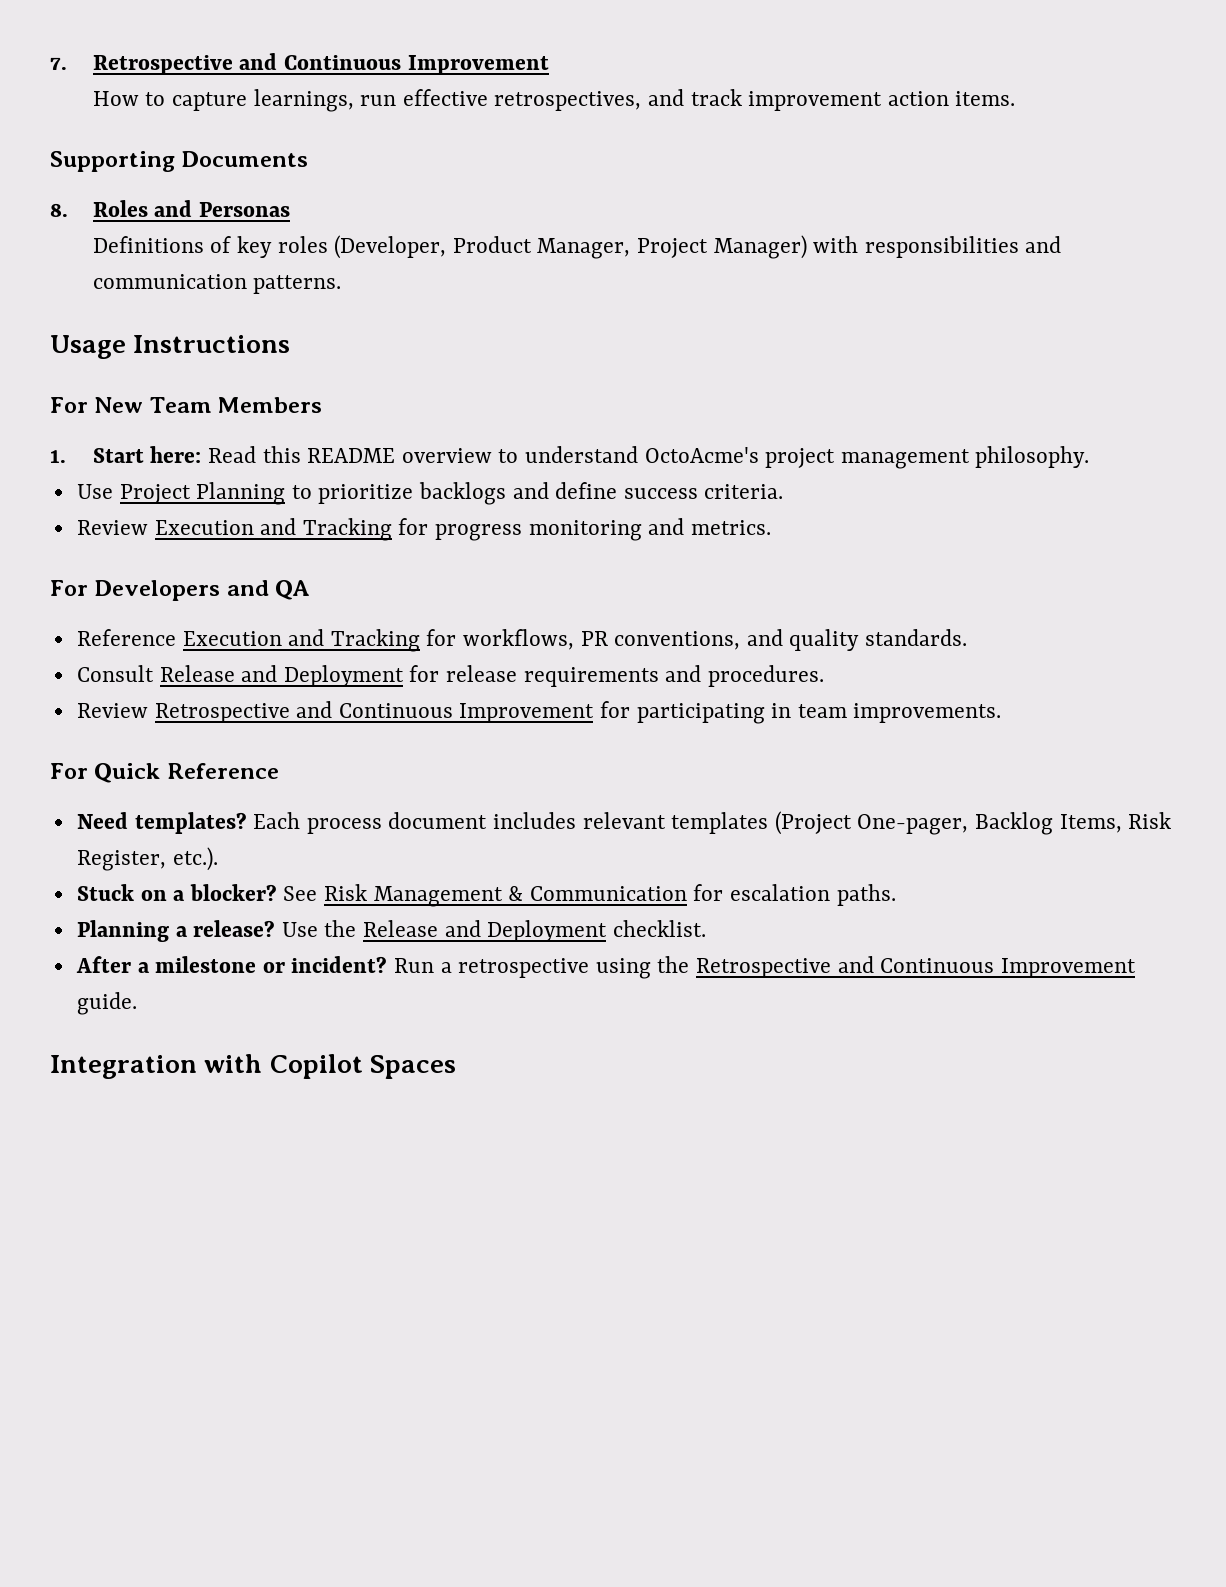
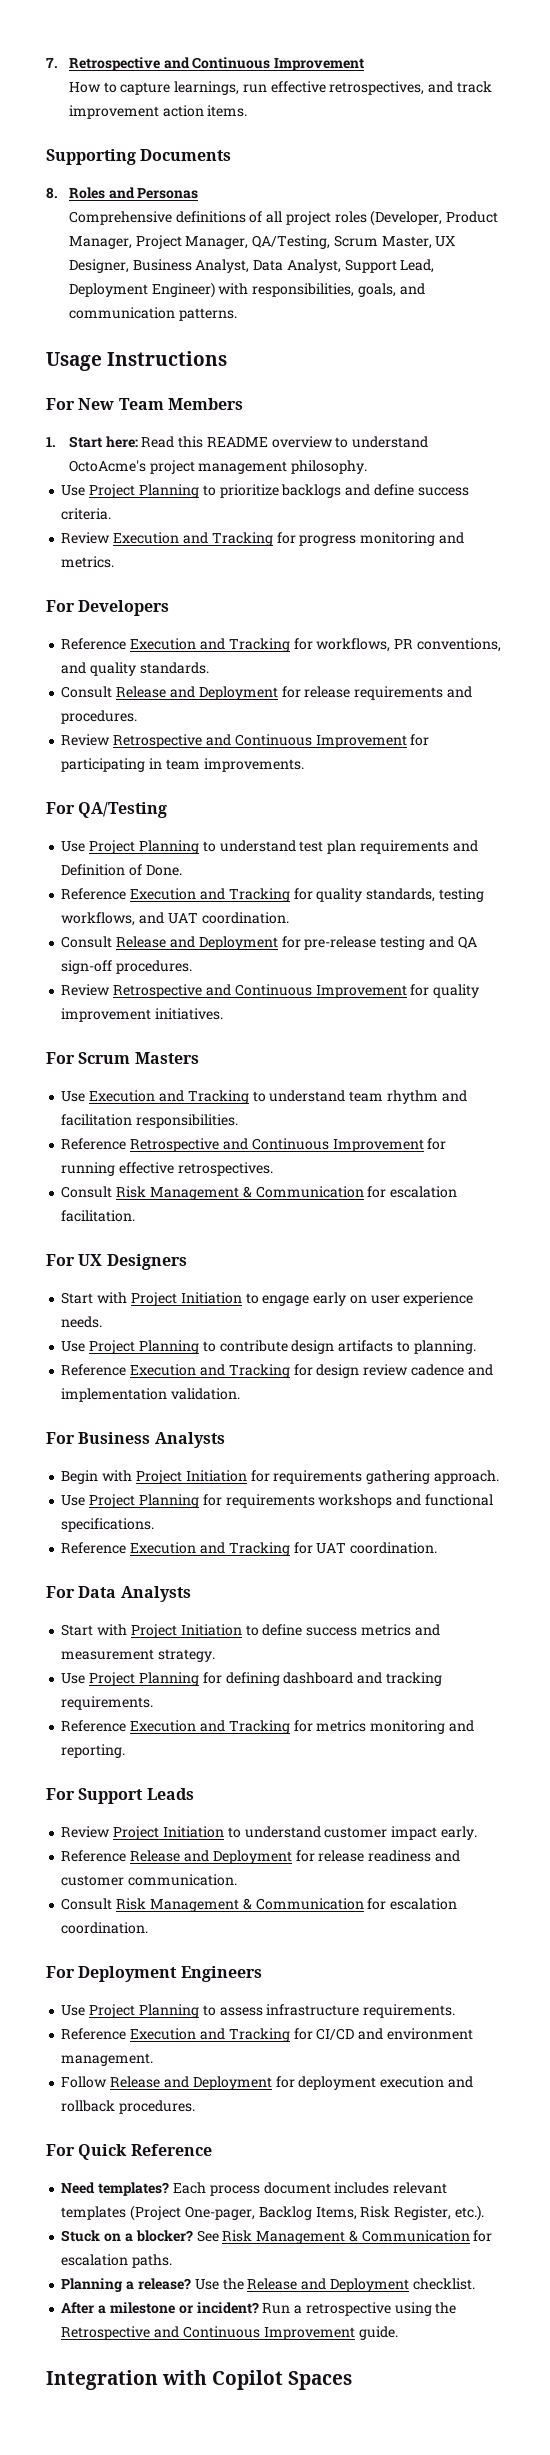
[92,236,272,258] Definitions of key -> [68,211,331,225] Comprehensive definitions of all project
[713,235,1019,259] Manager) with responsibilities -> [185,235,456,249] [68,259,435,273] [68,282,396,298] Manager, QA/Testing, Scrum Master, UX Designer, Business Analyst, Data Analyst, Support Lead, Deployment Engineer) with responsibilities, goals,
[226,580,311,600] and QA -> (170, 608) none
(1002, 713) none -> [46,802,168,818] [61,840,478,854] [61,864,182,876] [61,888,484,902] [61,912,289,926] [61,936,477,950] [61,960,193,974] [61,984,480,998] [61,1008,224,1022] [46,1052,199,1064] [61,1090,467,1104] [61,1114,239,1128] [61,1138,447,1152] [61,1162,273,1176] [61,1186,458,1200] [61,1210,136,1222] [46,1254,187,1270] [61,1292,474,1306] [61,1316,103,1328] [61,1340,476,1354] [61,1364,493,1378] [61,1388,241,1402] [46,1432,225,1448] [61,1470,499,1484] [61,1494,493,1508] [61,1518,155,1532] [61,1542,438,1556] [46,1586,191,1602] [61,1624,440,1638] [61,1649,216,1662] [61,1672,442,1686] [61,1696,154,1710] [61,1720,474,1734] [61,1744,126,1758] [46,1788,194,1804] [61,1826,477,1840] [61,1850,460,1864] [61,1874,238,1886] [61,1898,458,1912] [61,1922,149,1934] [46,1966,262,1982] [61,2004,456,2018] [61,2028,473,2042] [61,2053,154,2066] [61,2076,473,2090] [61,2100,196,2114] // For QA/Testing // Use Project Planning to understand test plan requirements and Definition of Done. // Reference Execution and Tracking for quality standards, testing workflows, and UAT coordination. // Consult Release and Deployment for pre-release testing and QA sign-off procedures. // Review Retrospective and Continuous Improvement for quality improvement initiatives. // For Scrum Masters // Use Execution and Tracking to understand team rhythm and facilitation responsibilities. // Reference Retrospective and Continuous Improvement for running effective retrospectives. // Consult Risk Management & Communication for escalation facilitation. // For UX Designers // Start with Project Initiation to engage early on user experience needs. // Use Project Planning to contribute design artifacts to planning. // Reference Execution and Tracking for design review cadence and implementation validation. // For Business Analysts // Begin with Project Initiation for requirements gathering approach. // Use Project Planning for requirements workshops and functional specifications. // Reference Execution and Tracking for UAT coordination. // For Data Analysts // Start with Project Initiation to define success metrics and measurement strategy. // Use Project Planning for defining dashboard and tracking requirements. // Reference Execution and Tracking for metrics monitoring and reporting. // For Support Leads // Review Project Initiation to understand customer impact early. // Reference Release and Deployment for release readiness and customer communication. // Consult Risk Management & Communication for escalation coordination. // For Deployment Engineers // Use Project Planning to assess infrastructure requirements. // Reference Execution and Tracking for CI/CD and environment management. // Follow Release and Deployment for deployment execution and rollback procedures.

